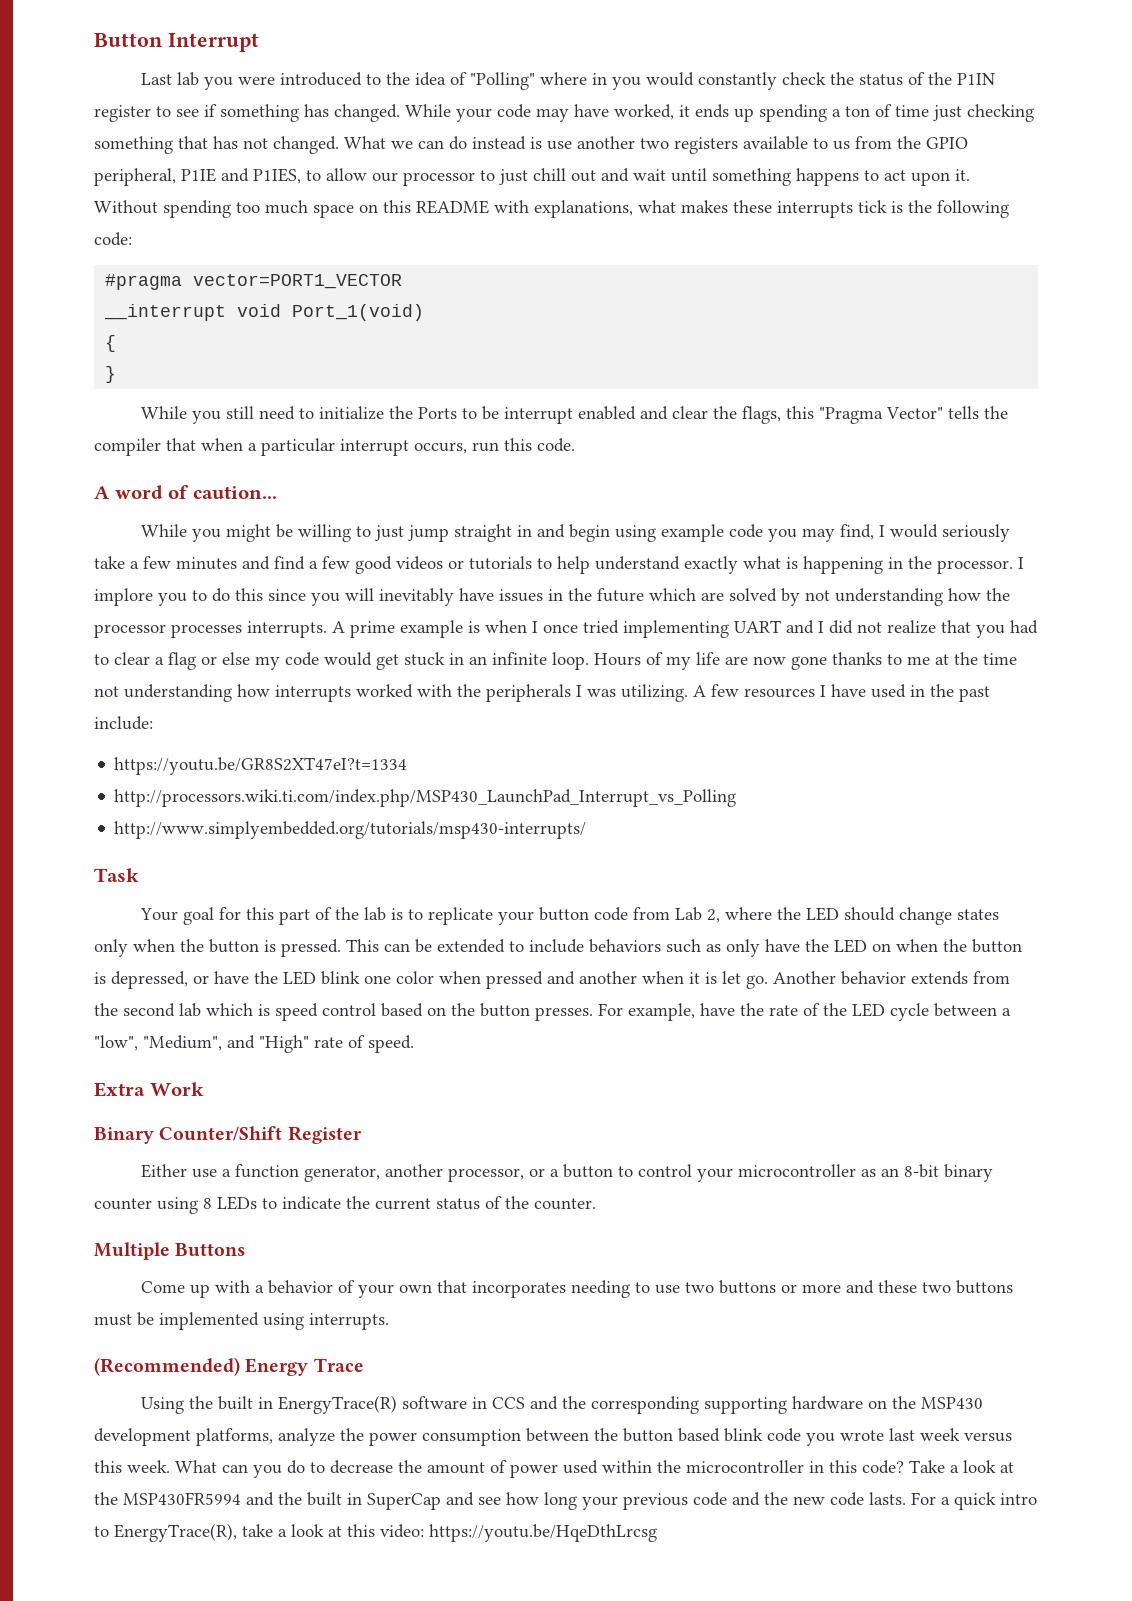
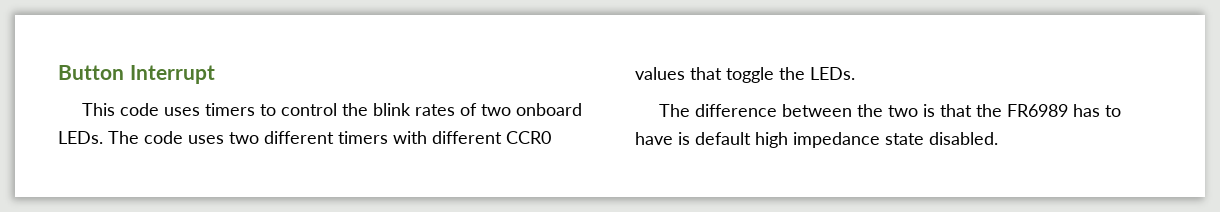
[141,72,996,90] [94,104,1034,122] [94,136,968,154] [94,168,970,186] [94,200,1009,218] [94,232,132,246] [105,274,403,290] [104,304,425,321] [105,335,117,352] [105,366,117,383] [141,406,1009,424] [94,438,575,456] [94,485,277,499] [141,524,1011,542] [94,556,1024,574] [94,588,1010,606] [94,620,1038,638] [94,652,1017,670] [94,684,990,702] [94,716,153,730] [114,757,408,775] [114,789,737,807] [114,821,587,839] [94,868,139,882] [140,907,1000,925] [94,939,1022,957] [94,971,1010,989] [94,1003,1011,1021] [94,1035,414,1053] [94,1082,204,1097] [94,1126,362,1144] [141,1164,994,1182] [94,1196,596,1214] [94,1242,246,1260] [141,1280,1014,1298] [94,1312,389,1330] [94,1357,364,1376] [141,1395,984,1414] [94,1428,1012,1446] [94,1460,1014,1478] [94,1492,1037,1510] [94,1523,657,1542] Last lab you were introduced to the idea of "Polling" where in you would constantly check the status of the P1IN register to see if something has changed. While your code may have worked, it ends up spending a ton of time just checking something that has not changed. What we can do instead is use another two registers available to us from the GPIO peripheral, P1IE and P1IES, to allow our processor to just chill out and wait until something happens to act upon it. Without spending too much space on this README with explanations, what makes these interrupts tick is the following code: // #pragma vector=PORT1_VECTOR // __interrupt void Port_1(void) // { // } // While you still need to initialize the Ports to be interrupt enabled and clear the flags, this "Pragma Vector" tells the compiler that when a particular interrupt occurs, run this code. // A word of caution... // While you might be willing to just jump straight in and begin using example code you may find, I would seriously take a few minutes and find a few good videos or tutorials to help understand exactly what is happening in the processor. I implore you to do this since you will inevitably have issues in the future which are solved by not understanding how the processor processes interrupts. A prime example is when I once tried implementing UART and I did not realize that you had to clear a flag or else my code would get stuck in an infinite loop. Hours of my life are now gone thanks to me at the time not understanding how interrupts worked with the peripherals I was utilizing. A few resources I have used in the past include: // https://youtu.be/GR8S2XT47eI?t=1334 // http://processors.wiki.ti.com/index.php/MSP430_LaunchPad_Interrupt_vs_Polling // http://www.simplyembedded.org/tutorials/msp430-interrupts/ // Task // Your goal for this part of the lab is to replicate your button code from Lab 2, where the LED should change states only when the button is pressed. This can be extended to include behaviors such as only have the LED on when the button is depressed, or have the LED blink one color when pressed and another when it is let go. Another behavior extends from the second lab which is speed control based on the button presses. For example, have the rate of the LED cycle between a "low", "Medium", and "High" rate of speed. // Extra Work // Binary Counter/Shift Register // Either use a function generator, another processor, or a button to control your microcontroller as an 8-bit binary counter using 8 LEDs to indicate the current status of the counter. // Multiple Buttons // Come up with a behavior of your own that incorporates needing to use two buttons or more and these two buttons must be implemented using interrupts. // (Recommended) Energy Trace // Using the built in EnergyTrace(R) software in CCS and the corresponding supporting hardware on the MSP430 development platforms, analyze the power consumption between the button based blink code you wrote last week versus this week. What can you do to decrease the amount of power used within the microcontroller in this code? Take a look at the MSP430FR5994 and the built in SuperCap and see how long your previous code and the new code lasts. For a quick intro to EnergyTrace(R), take a look at this video: https://youtu.be/HqeDthLrcsg -> [81,103,582,116] [58,131,551,144] [635,67,855,83] [658,104,1121,117] [635,132,998,148] This code uses timers to control the blink rates of two onboard LEDs. The code uses two different timers with different CCR0 values that toggle the LEDs. // The difference between the two is that the FR6989 has to have is default high impedance state disabled.

